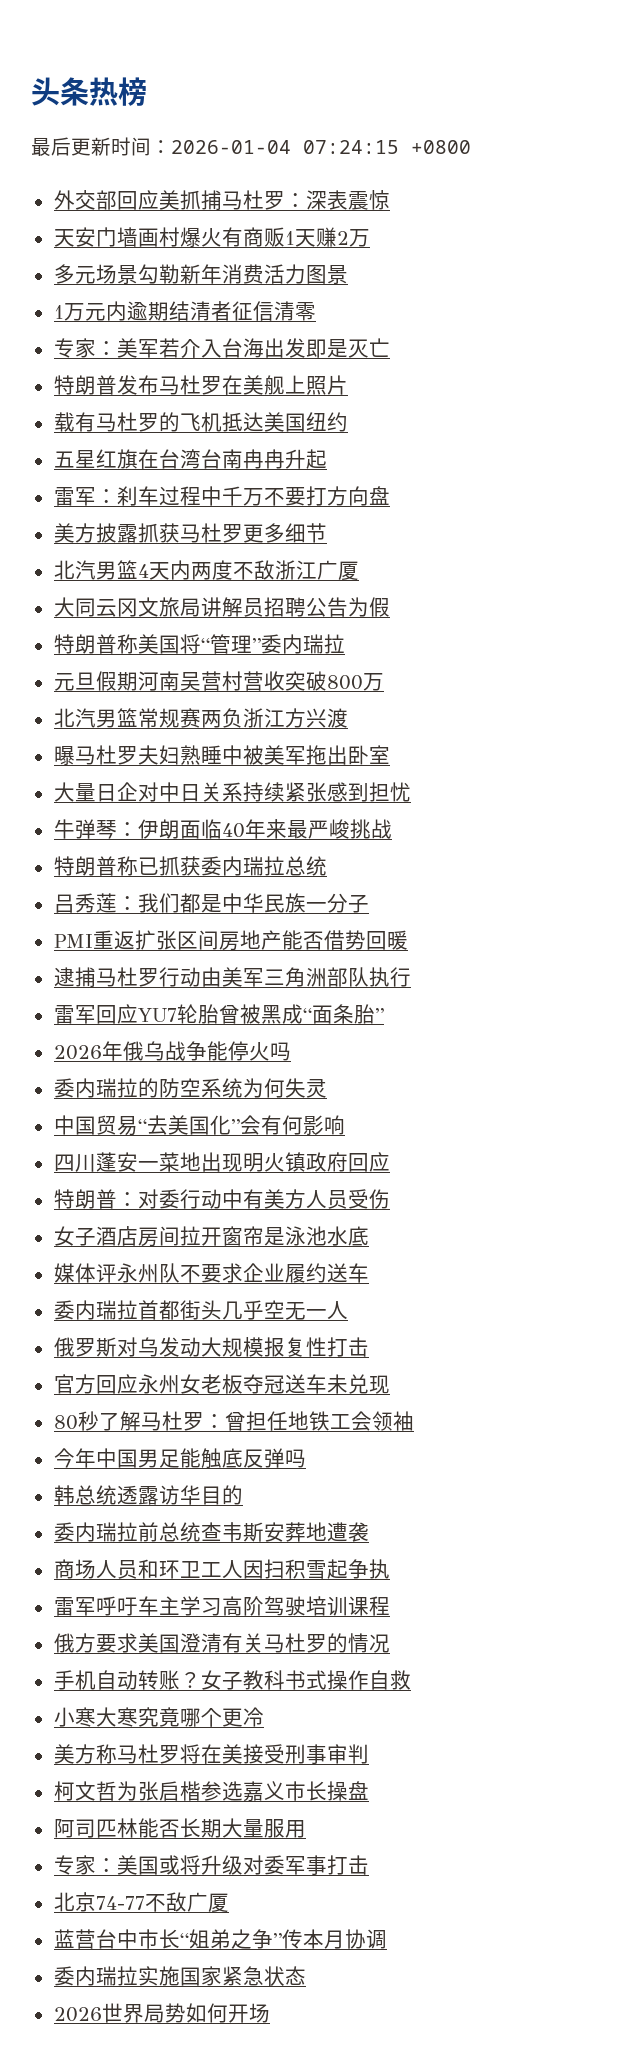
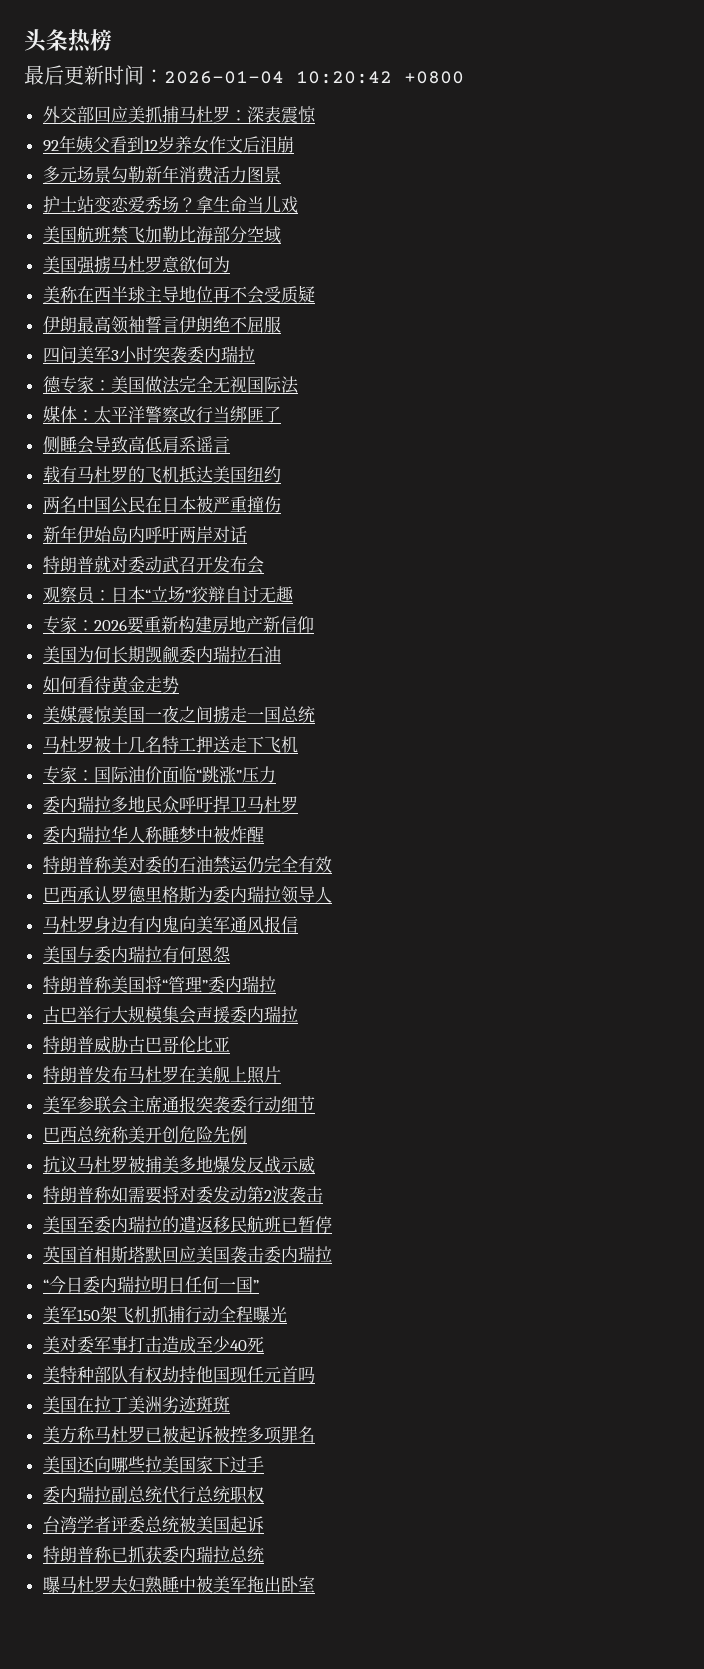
[303,140,399,154] 07:24:15 -> [296,71,392,84] 10:20:42
[53,227,370,248] 天安门墙画村爆火有商贩1天赚2万 -> [42,135,294,154] 92年姨父看到12岁养女作文后泪崩
[53,301,316,321] [53,338,390,358] [53,375,348,395] 1万元内逾期结清者征信清零 // 专家：美军若介入台海出发即是灭亡 // 特朗普发布马杜罗在美舰上照片 -> [42,196,298,214] [42,226,281,244] [42,256,230,274] [42,285,315,304] [42,316,281,334] [42,346,255,364] [42,376,299,394] [42,405,281,423] [42,436,230,454] 护士站变恋爱秀场？拿生命当儿戏 // 美国航班禁飞加勒比海部分空域 // 美国强掳马杜罗意欲何为 // 美称在西半球主导地位再不会受质疑 // 伊朗最高领袖誓言伊朗绝不屈服 // 四问美军3小时突袭委内瑞拉 // 德专家：美国做法完全无视国际法 // 媒体：太平洋警察改行当绑匪了 // 侧睡会导致高低肩系谣言
[53,449,327,469] [53,486,390,506] [53,523,327,543] [53,560,359,580] [53,597,390,617] 五星红旗在台湾台南冉冉升起 // 雷军：刹车过程中千万不要打方向盘 // 美方披露抓获马杜罗更多细节 // 北汽男篮4天内两度不敌浙江广厦 // 大同云冈文旅局讲解员招聘公告为假 -> [42,496,281,514] [42,525,247,543] [42,555,264,574] [42,586,293,604] [42,616,314,634] [42,645,281,664] [42,676,179,694] [42,706,315,724] [42,736,298,754] [42,766,276,784] [42,795,298,814] [42,826,264,844] [42,856,332,874] [42,886,332,904] [42,916,298,934] [42,946,231,964] 两名中国公民在日本被严重撞伤 // 新年伊始岛内呼吁两岸对话 // 特朗普就对委动武召开发布会 // 观察员：日本“立场”狡辩自讨无趣 // 专家：2026要重新构建房地产新信仰 // 美国为何长期觊觎委内瑞拉石油 // 如何看待黄金走势 // 美媒震惊美国一夜之间掳走一国总统 // 马杜罗被十几名特工押送走下飞机 // 专家：国际油价面临“跳涨”压力 // 委内瑞拉多地民众呼吁捍卫马杜罗 // 委内瑞拉华人称睡梦中被炸醒 // 特朗普称美对委的石油禁运仍完全有效 // 巴西承认罗德里格斯为委内瑞拉领导人 // 马杜罗身边有内鬼向美军通风报信 // 美国与委内瑞拉有何恩怨
[53,671,384,691] [53,708,348,728] 元旦假期河南吴营村营收突破800万 // 北汽男篮常规赛两负浙江方兴渡 -> [42,1006,298,1024] [42,1036,230,1054] [42,1066,281,1084] [42,1095,315,1114] [42,1126,247,1143] [42,1156,315,1174] [42,1186,323,1204] [42,1216,332,1234] [42,1246,332,1264] [42,1275,259,1294] [42,1306,287,1323] [42,1336,264,1354] [42,1366,315,1384] [42,1396,230,1413] [42,1426,315,1444] [42,1456,264,1474] [42,1486,264,1504] [42,1516,264,1534] [42,1546,264,1564] 古巴举行大规模集会声援委内瑞拉 // 特朗普威胁古巴哥伦比亚 // 特朗普发布马杜罗在美舰上照片 // 美军参联会主席通报突袭委行动细节 // 巴西总统称美开创危险先例 // 抗议马杜罗被捕美多地爆发反战示威 // 特朗普称如需要将对委发动第2波袭击 // 美国至委内瑞拉的遣返移民航班已暂停 // 英国首相斯塔默回应美国袭击委内瑞拉 // “今日委内瑞拉明日任何一国” // 美军150架飞机抓捕行动全程曝光 // 美对委军事打击造成至少40死 // 美特种部队有权劫持他国现任元首吗 // 美国在拉丁美洲劣迹斑斑 // 美方称马杜罗已被起诉被控多项罪名 // 美国还向哪些拉美国家下过手 // 委内瑞拉副总统代行总统职权 // 台湾学者评委总统被美国起诉 // 特朗普称已抓获委内瑞拉总统
[53,782,411,802] [53,819,392,839] [53,856,327,876] [53,893,369,913] [53,930,408,951] [53,967,411,988] [53,1004,384,1024] [53,1041,291,1061] [53,1078,327,1098] [53,1115,345,1136] [53,1152,390,1172] [53,1189,390,1209] [53,1226,369,1247] [53,1263,369,1283] [53,1300,348,1320] [53,1337,369,1357] [53,1374,390,1394] [53,1411,414,1431] [53,1448,306,1469] [53,1485,243,1505] [53,1522,369,1542] [53,1559,390,1579] [53,1596,390,1616] [53,1633,390,1653] [53,1670,411,1690] [53,1707,264,1727] [53,1744,369,1764] [53,1781,369,1802] [53,1818,306,1838] [53,1855,369,1875] [53,1892,229,1912] [53,1929,387,1949] [53,1966,306,1986] [53,2003,270,2023] // 大量日企对中日关系持续紧张感到担忧 // 牛弹琴：伊朗面临40年来最严峻挑战 // 特朗普称已抓获委内瑞拉总统 // 吕秀莲：我们都是中华民族一分子 // PMI重返扩张区间房地产能否借势回暖 // 逮捕马杜罗行动由美军三角洲部队执行 // 雷军回应YU7轮胎曾被黑成“面条胎” // 2026年俄乌战争能停火吗 // 委内瑞拉的防空系统为何失灵 // 中国贸易“去美国化”会有何影响 // 四川蓬安一菜地出现明火镇政府回应 // 特朗普：对委行动中有美方人员受伤 // 女子酒店房间拉开窗帘是泳池水底 // 媒体评永州队不要求企业履约送车 // 委内瑞拉首都街头几乎空无一人 // 俄罗斯对乌发动大规模报复性打击 // 官方回应永州女老板夺冠送车未兑现 // 80秒了解马杜罗：曾担任地铁工会领袖 // 今年中国男足能触底反弹吗 // 韩总统透露访华目的 // 委内瑞拉前总统查韦斯安葬地遭袭 // 商场人员和环卫工人因扫积雪起争执 // 雷军呼吁车主学习高阶驾驶培训课程 // 俄方要求美国澄清有关马杜罗的情况 // 手机自动转账？女子教科书式操作自救 // 小寒大寒究竟哪个更冷 // 美方称马杜罗将在美接受刑事审判 // 柯文哲为张启楷参选嘉义市长操盘 // 阿司匹林能否长期大量服用 // 专家：美国或将升级对委军事打击 // 北京74-77不敌广厦 // 蓝营台中市长“姐弟之争”传本月协调 // 委内瑞拉实施国家紧急状态 // 2026世界局势如何开场 -> (315, 1584) none

